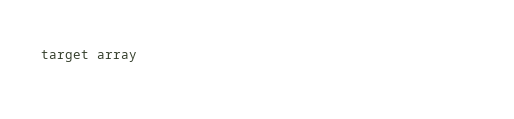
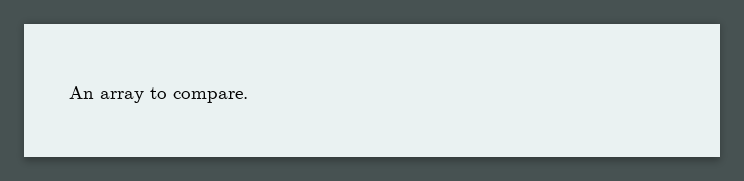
[41,50,137,62] target array -> [69,86,248,103] An array to compare.

